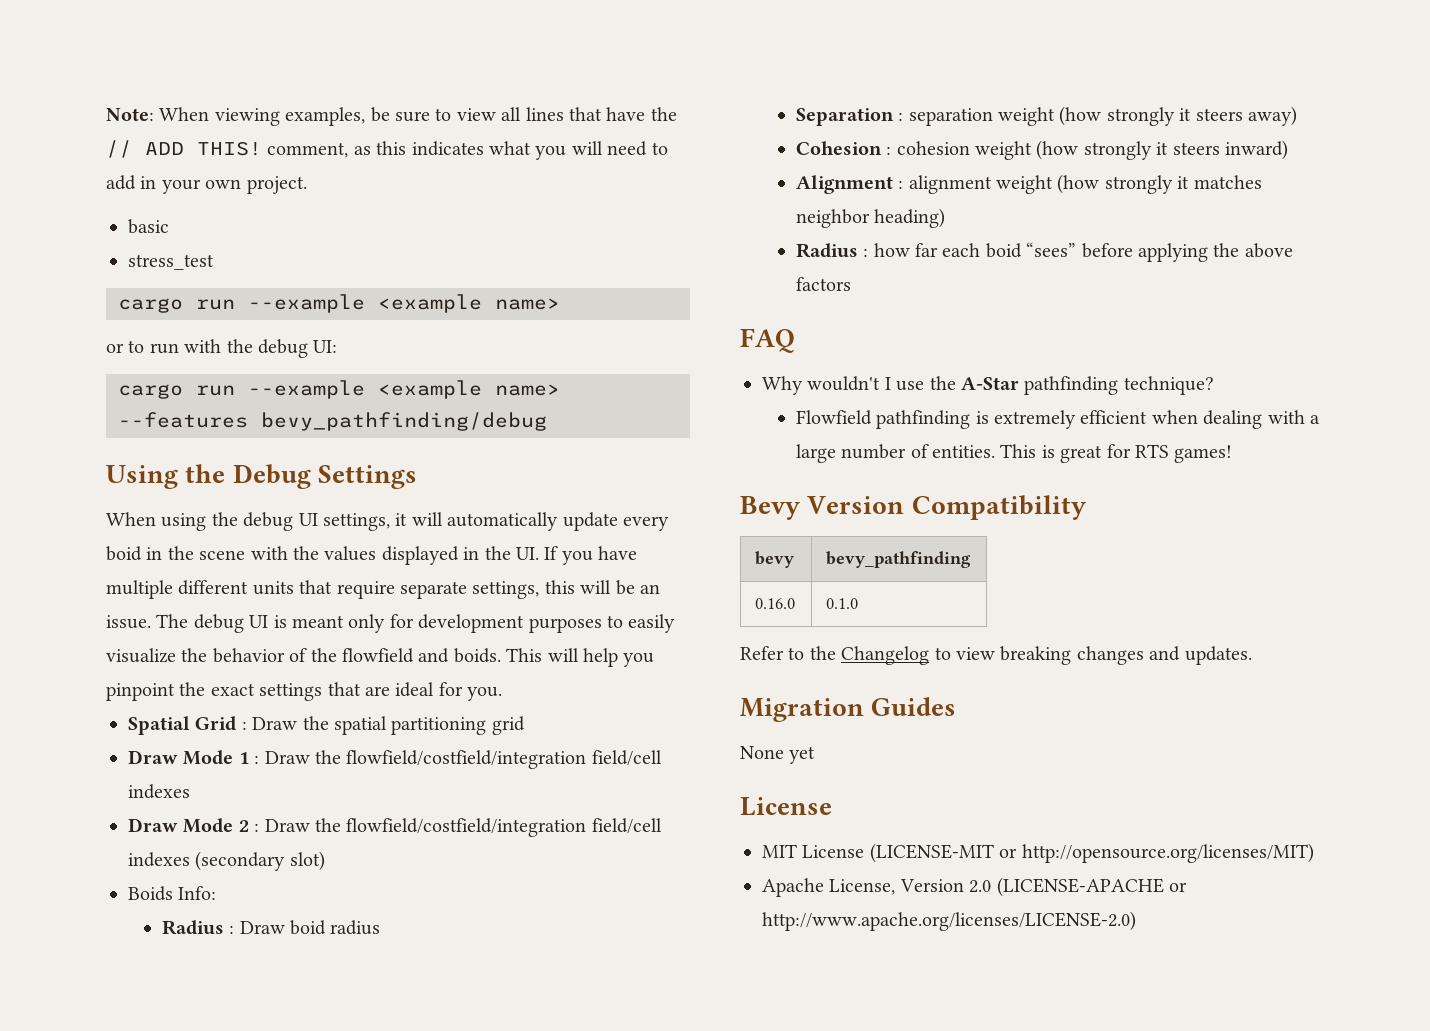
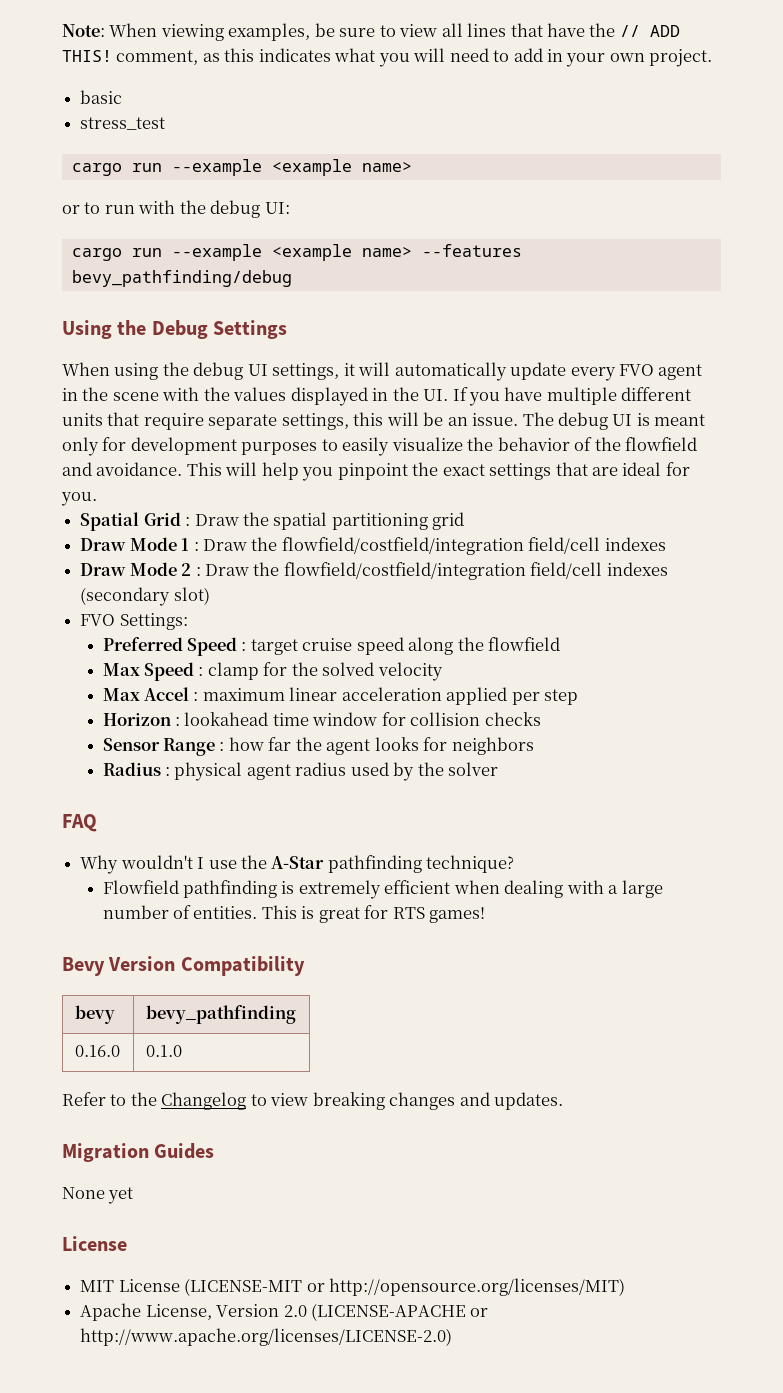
[106,546,142,561] boid -> [619,364,703,380] FVO agent
[453,648,501,663] boids. -> [96,462,183,476] avoidance.
[128,886,217,901] [161,920,326,935] Boids Info: // Radius : Draw boid -> [80,613,188,630] [102,637,561,656] [102,662,443,681] [102,687,579,705] [102,712,541,726] [102,737,534,756] [102,762,291,781] FVO Settings: // Preferred Speed : target cruise speed along the flowfield // Max Speed : clamp for the solved velocity // Max Accel : maximum linear acceleration applied per step // Horizon : lookahead time window for collision checks // Sensor Range : how far the agent looks for neighbors // Radius : physical agent
[795,106,1297,126] [795,140,1288,160] [795,174,1262,194] [795,208,946,228] [795,242,1293,262] [795,277,851,291] // Separation : separation weight (how strongly it steers away) // Cohesion : cohesion weight (how strongly it steers inward) // Alignment : alignment weight (how strongly it matches neighbor heading) // Radius : how far each boid “sees” before applying the above factors -> [350,762,499,781] used by the solver

